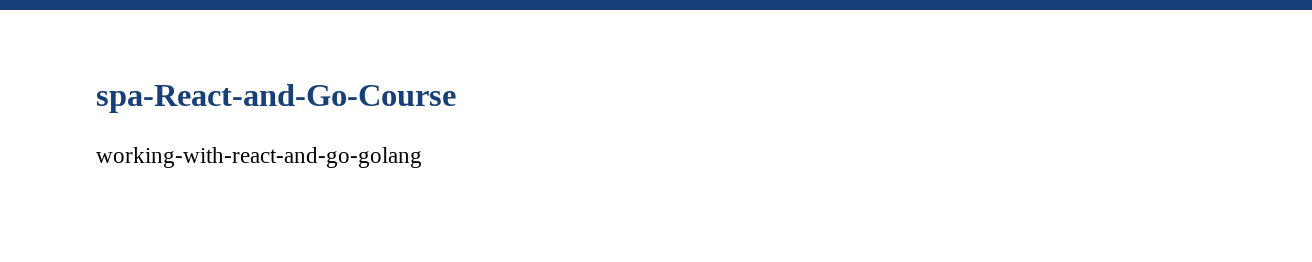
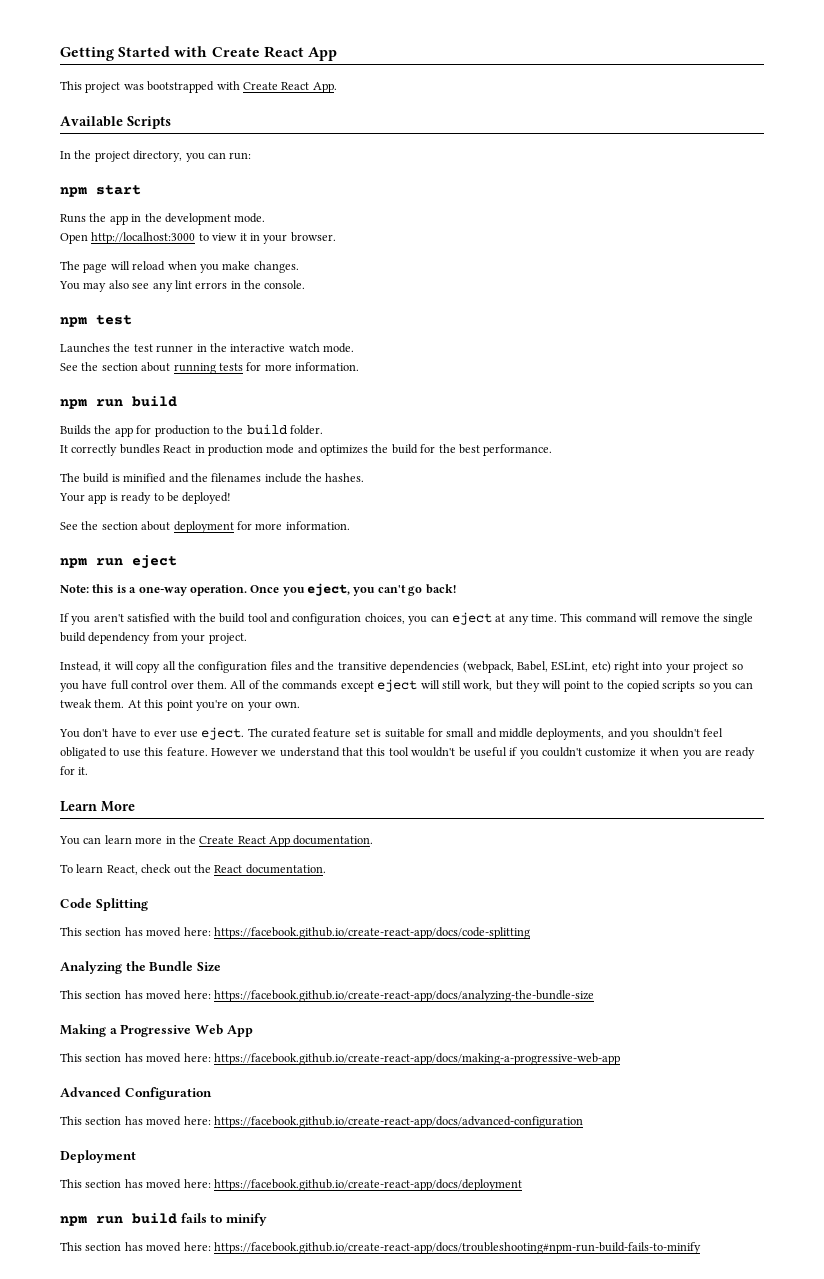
[96,84,456,113] [96,147,422,168] spa-React-and-Go-Course // working-with-react-and-go-golang -> [60,46,337,61] [60,81,337,93] [60,116,171,129] [60,150,252,162] [60,185,141,197] [60,213,266,225] [60,232,336,244] [60,261,299,273] [59,280,306,292] [60,315,132,327] [60,343,354,353] [60,362,359,374] [60,396,177,409] [60,424,323,437] [60,444,553,456] [60,473,365,483] [59,492,232,504] [60,521,350,533] [60,555,177,569] [60,583,456,596] [60,612,754,625] [60,632,247,644] [60,661,743,673] [60,679,754,692] [60,699,300,711] [59,727,723,740] [60,747,756,759] [60,766,89,775] [60,801,135,812] [59,835,374,847] [60,864,326,875] [60,898,148,911] [60,927,530,939] [60,961,221,974] [60,990,594,1002] [60,1024,253,1037] [60,1053,620,1065] [60,1087,212,1100] [60,1116,583,1128] [60,1150,136,1163] [60,1179,522,1191] [60,1213,267,1226] [60,1242,701,1254] Getting Started with Create React App // This project was bootstrapped with Create React App. // Available Scripts // In the project directory, you can run: // npm start // Runs the app in the development mode. // Open http://localhost:3000 to view it in your browser. // The page will reload when you make changes. // You may also see any lint errors in the console. // npm test // Launches the test runner in the interactive watch mode. // See the section about running tests for more information. // npm run build // Builds the app for production to the build folder. // It correctly bundles React in production mode and optimizes the build for the best performance. // The build is minified and the filenames include the hashes. // Your app is ready to be deployed! // See the section about deployment for more information. // npm run eject // Note: this is a one-way operation. Once you eject, you can't go back! // If you aren't satisfied with the build tool and configuration choices, you can eject at any time. This command will remove the single build dependency from your project. // Instead, it will copy all the configuration files and the transitive dependencies (webpack, Babel, ESLint, etc) right into your project so you have full control over them. All of the commands except eject will still work, but they will point to the copied scripts so you can tweak them. At this point you're on your own. // You don't have to ever use eject. The curated feature set is suitable for small and middle deployments, and you shouldn't feel obligated to use this feature. However we understand that this tool wouldn't be useful if you couldn't customize it when you are ready for it. // Learn More // You can learn more in the Create React App documentation. // To learn React, check out the React documentation. // Code Splitting // This section has moved here: https://facebook.github.io/create-react-app/docs/code-splitting // Analyzing the Bundle Size // This section has moved here: https://facebook.github.io/create-react-app/docs/analyzing-the-bundle-size // Making a Progressive Web App // This section has moved here: https://facebook.github.io/create-react-app/docs/making-a-progressive-web-app // Advanced Configuration // This section has moved here: https://facebook.github.io/create-react-app/docs/advanced-configuration // Deployment // This section has moved here: https://facebook.github.io/create-react-app/docs/deployment // npm run build fails to minify // This section has moved here: https://facebook.github.io/create-react-app/docs/troubleshooting#npm-run-build-fails-to-minify

